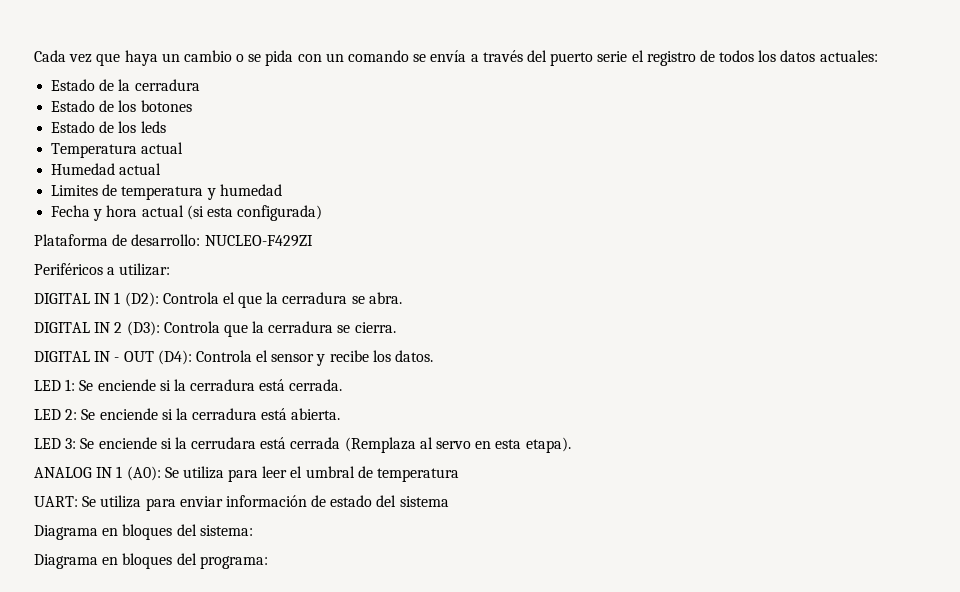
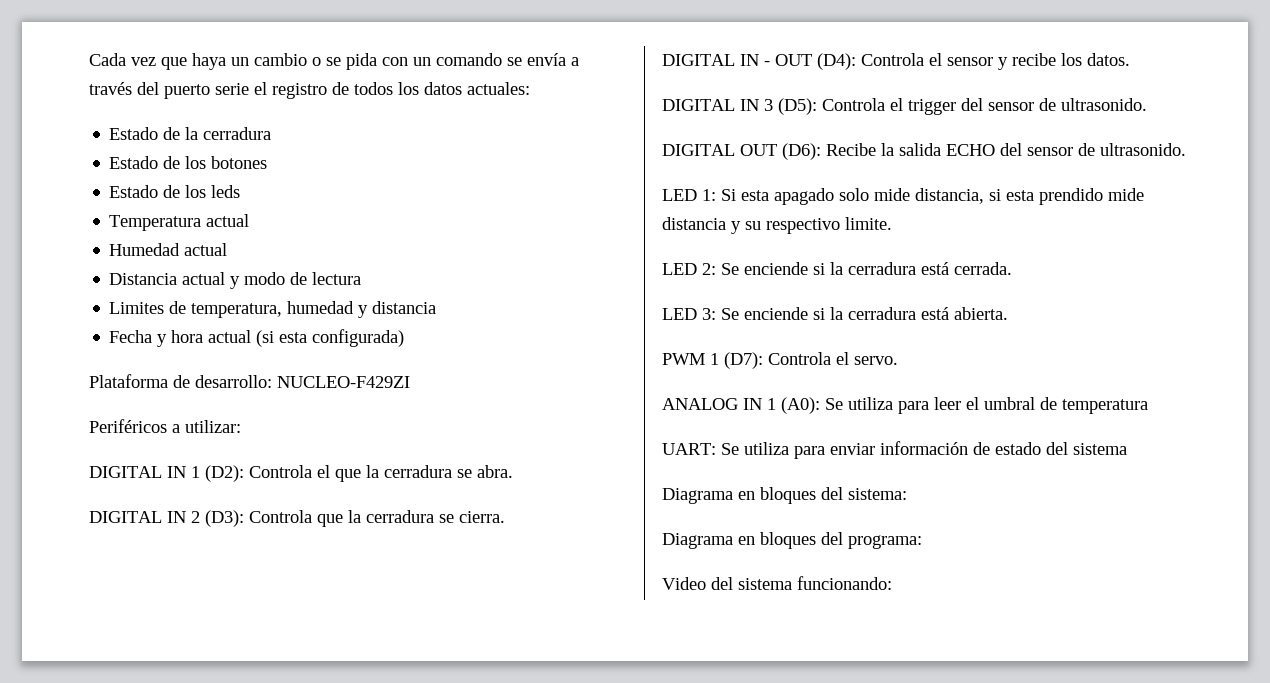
[51,184,282,200] Limites de temperatura y humedad -> [109,272,362,289] [109,301,437,318] Distancia actual y modo de lectura // Limites de temperatura, humedad y distancia
[34,379,76,391] LED 1: -> [662,98,1147,115] [662,143,1186,160] [662,188,1144,205] [662,217,892,234] [662,263,716,275] DIGITAL IN 3 (D5): Controla el trigger del sensor de ultrasonido. // DIGITAL OUT (D6): Recibe la salida ECHO del sensor de ultrasonido. // LED 1: Si esta apagado solo mide distancia, si esta prendido mide distancia y su respectivo limite. // LED 2:
[65,409,78,420] 2: -> [702,308,716,320] 3:
[34,437,571,453] LED 3: Se enciende si la cerrudara está cerrada (Remplaza al servo en esta etapa). -> [662,352,898,369] PWM 1 (D7): Controla el servo.
(268, 562) none -> [662,576,892,590] // Video del sistema funcionando:

